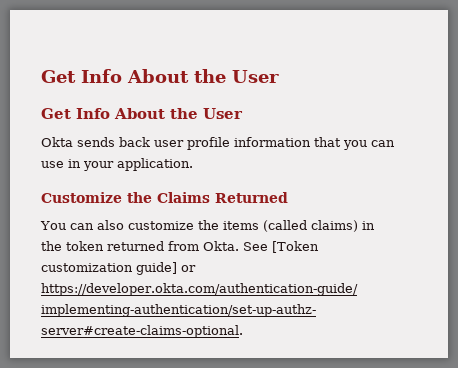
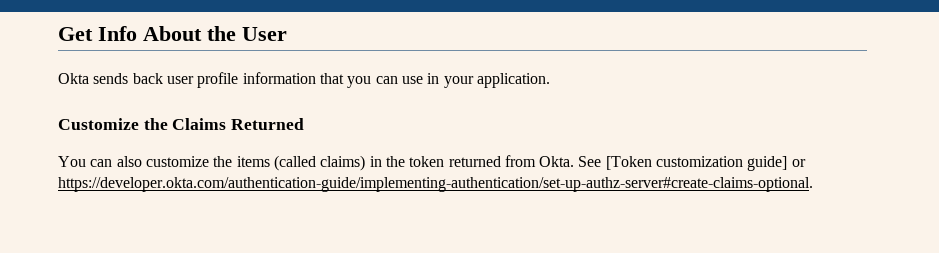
[41,69,279,83] [41,108,243,119] Get Info About the User // Get Info About the User -> [58,26,287,41] Get Info About the User

